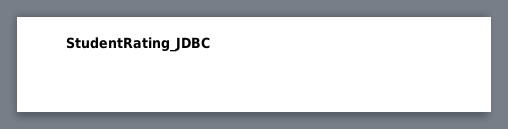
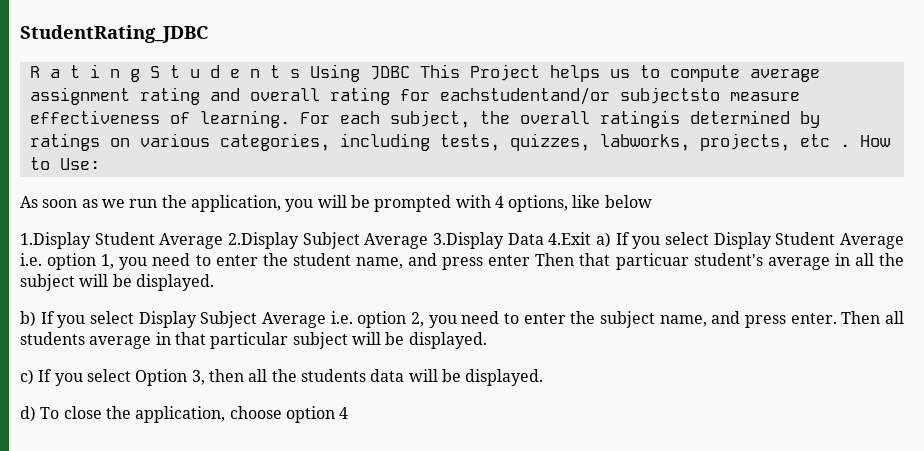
(210, 44) none -> [29,64,820,82] [29,87,800,105] [29,110,820,128] [29,133,890,151] [29,157,100,170] [20,195,652,212] [20,232,904,249] [20,253,905,270] [20,274,214,291] [20,311,904,328] [20,332,487,349] [20,369,544,386] [20,406,349,423] // R a t i n g S t u d e n t s Using JDBC This Project helps us to compute average assignment rating and overall rating for eachstudentand/or subjectsto measure effectiveness of learning. For each subject, the overall ratingis determined by ratings on various categories, including tests, quizzes, labworks, projects, etc . How to Use: // As soon as we run the application, you will be prompted with 4 options, like below // 1.Display Student Average 2.Display Subject Average 3.Display Data 4.Exit a) If you select Display Student Average i.e. option 1, you need to enter the student name, and press enter Then that particuar student's average in all the subject will be displayed. // b) If you select Display Subject Average i.e. option 2, you need to enter the subject name, and press enter. Then all students average in that particular subject will be displayed. // c) If you select Option 3, then all the students data will be displayed. // d) To close the application, choose option 4

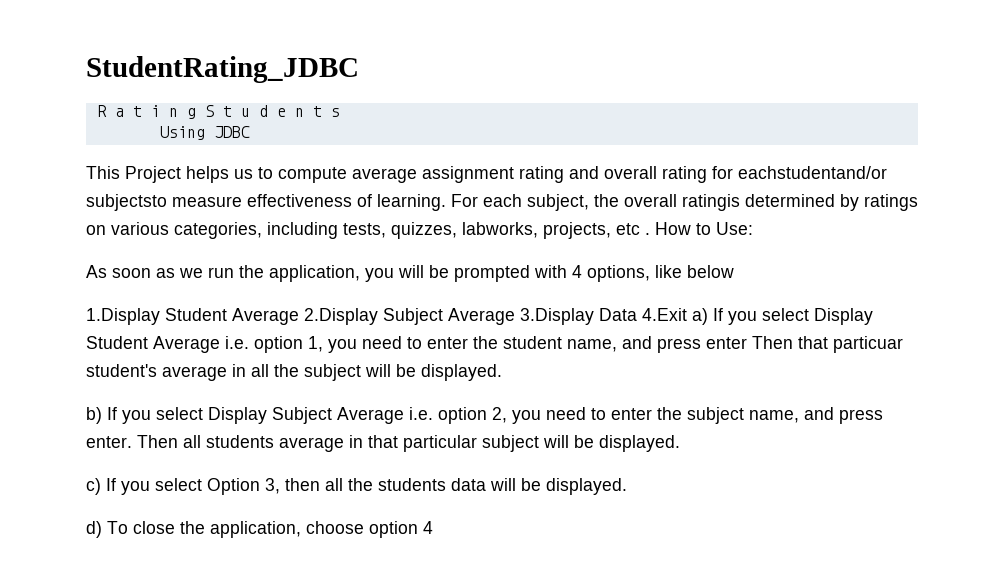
(300, 73) none -> (340, 112) //
(410, 73) none -> (250, 132) //

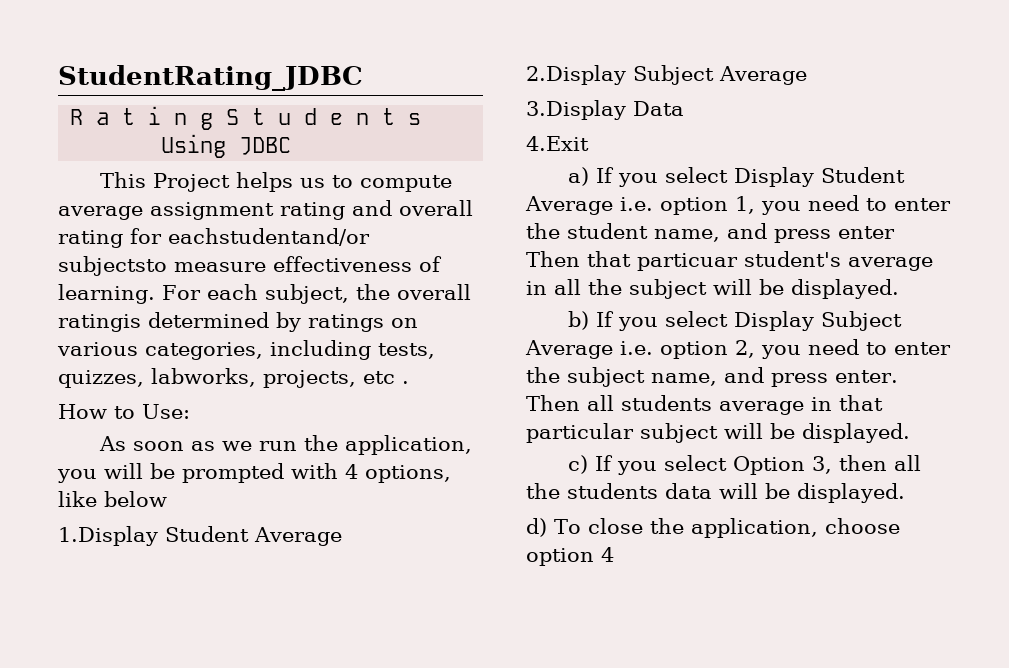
(650, 234) none -> (409, 382) //
(299, 316) none -> (342, 536) //
(515, 316) none -> (807, 75) //
(637, 314) none -> (684, 108) //
(687, 314) none -> (589, 143) //

